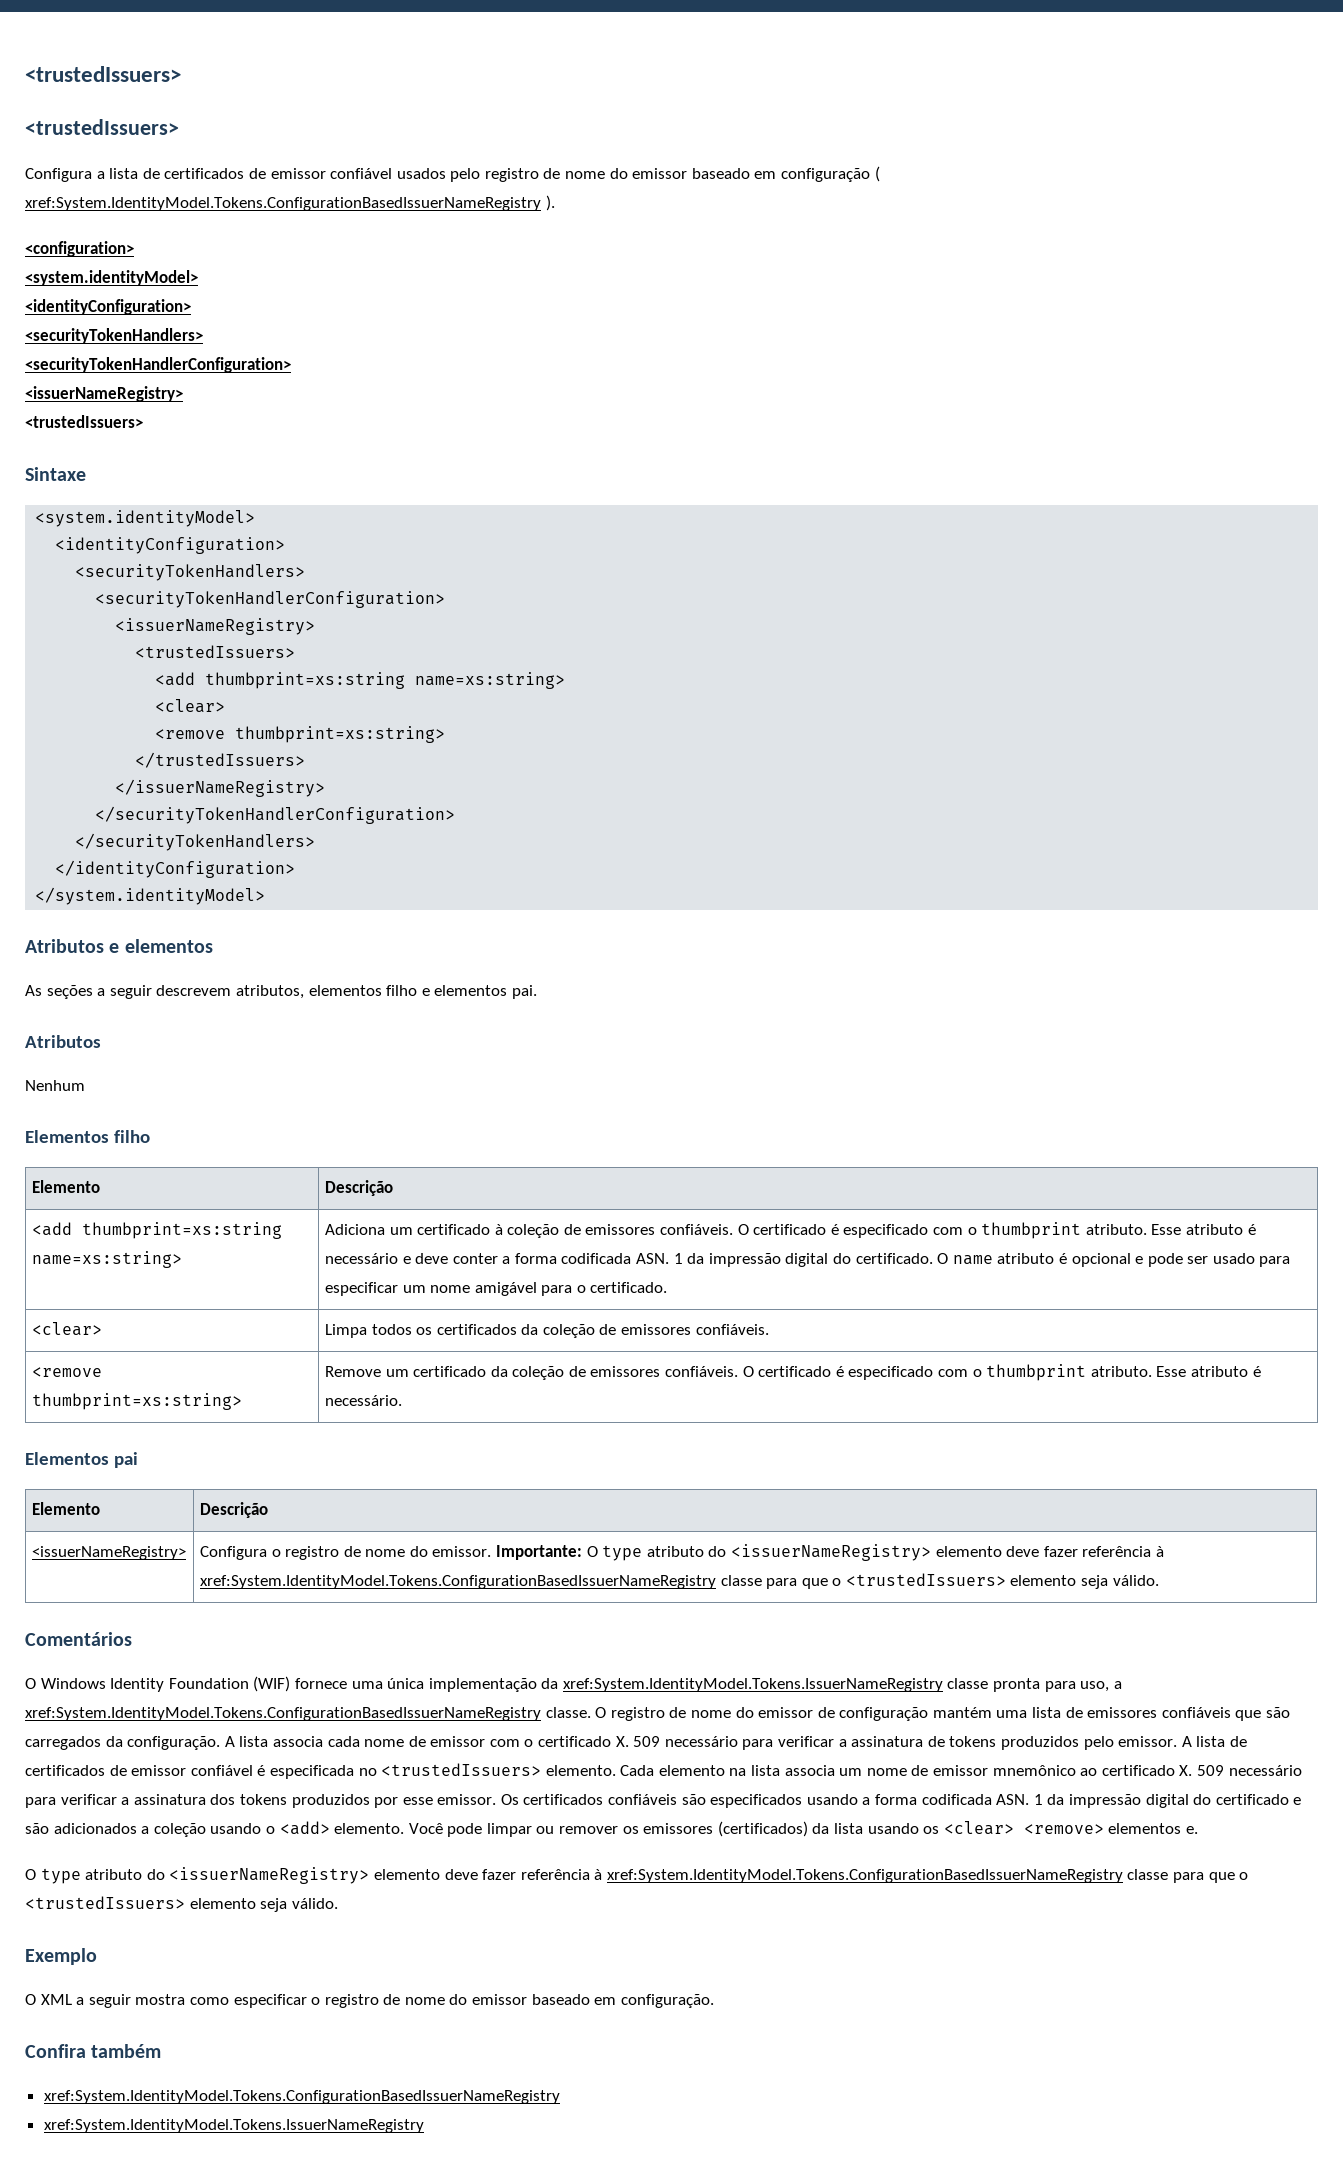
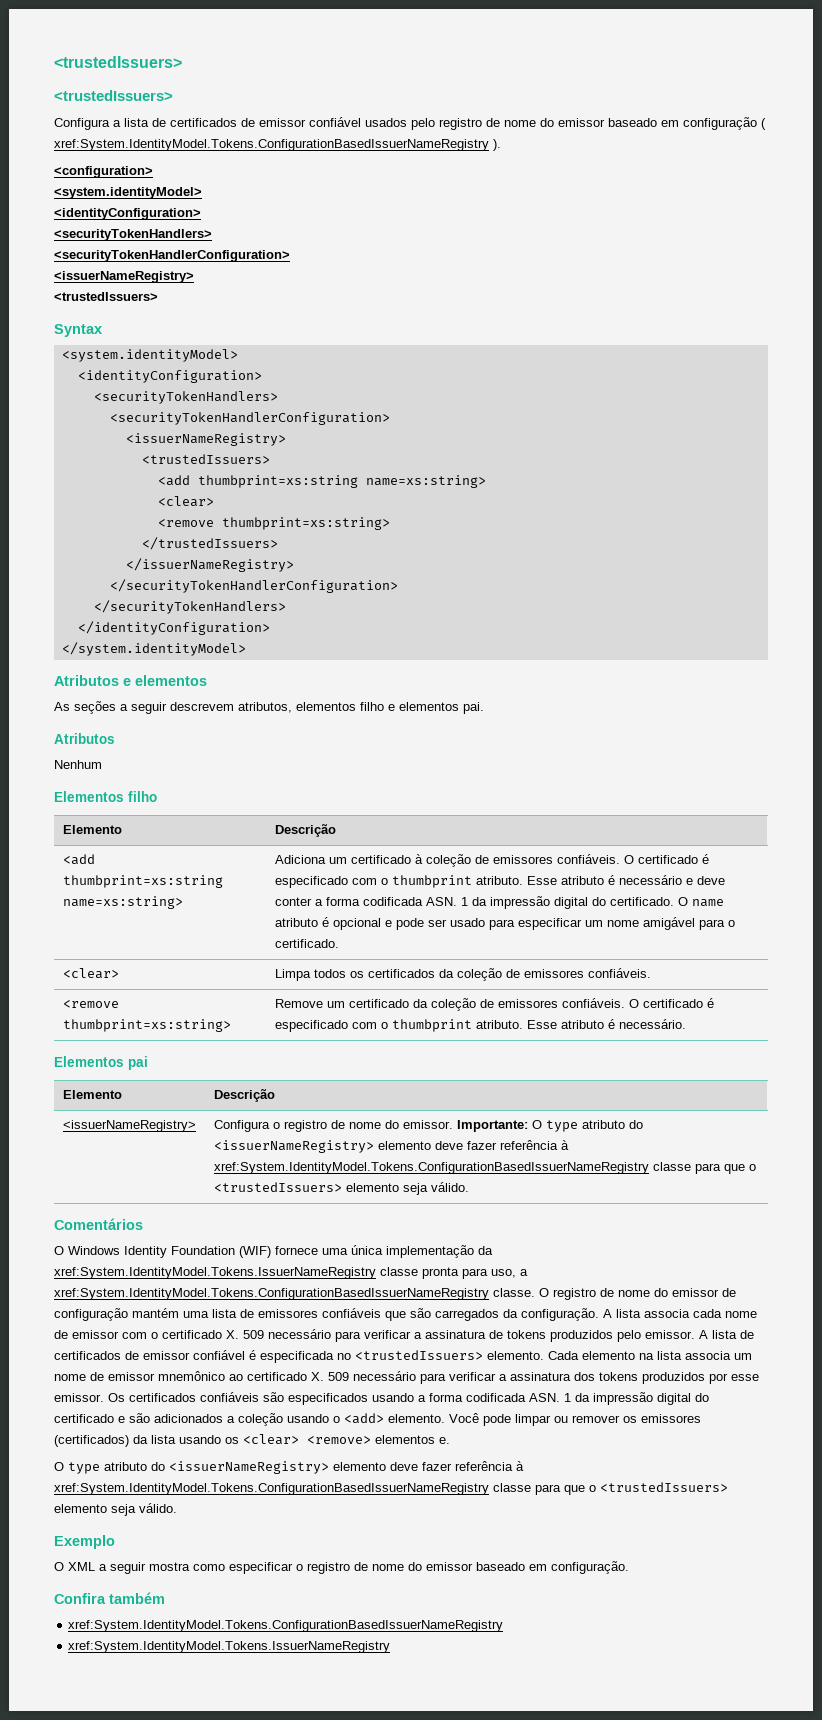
[25,467,86,481] Sintaxe -> [54,324,102,337] Syntax

